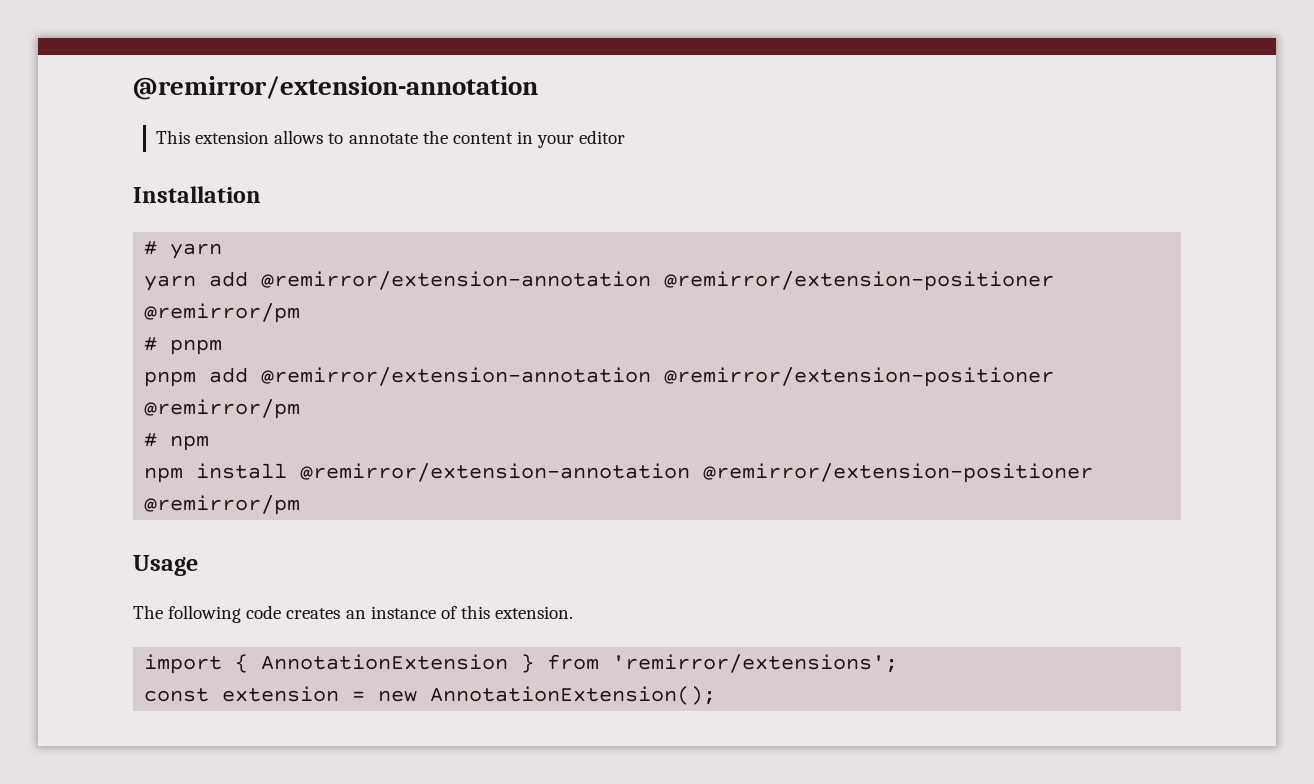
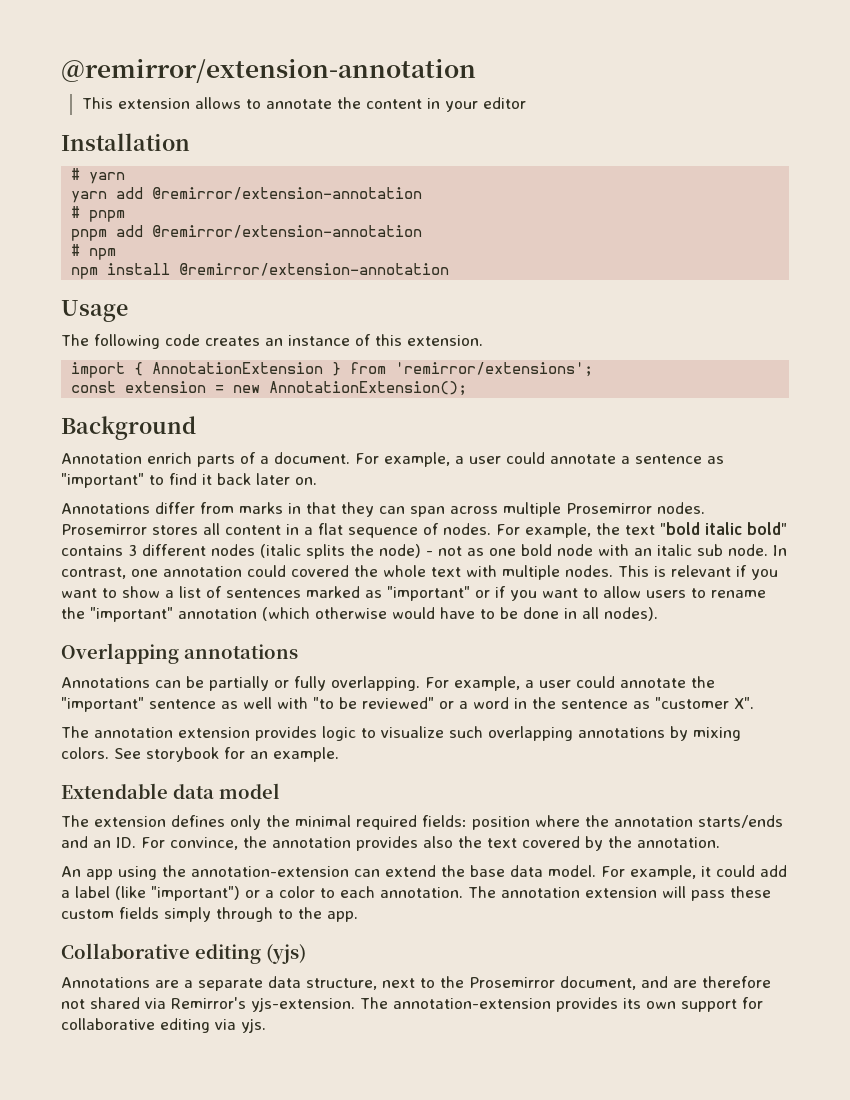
[664,271,1055,291] [144,303,301,323] @remirror/extension-positioner @remirror/pm -> (423, 193) none
[664,367,1055,387] [144,399,301,419] @remirror/extension-positioner @remirror/pm -> (423, 231) none
[703,463,1094,483] [144,495,301,515] @remirror/extension-positioner @remirror/pm -> (450, 269) none
(717, 695) none -> [61,416,196,440] [61,452,724,467] [61,473,317,488] [61,502,705,517] [61,522,787,538] [61,544,787,559] [61,565,778,580] [61,586,766,601] [61,607,658,622] [61,643,298,664] [61,676,715,691] [61,697,754,712] [61,726,741,741] [61,747,339,762] [61,783,280,799] [61,815,783,830] [61,836,720,851] [61,865,787,880] [61,886,771,901] [61,907,358,922] [61,943,306,964] [61,976,771,991] [61,997,763,1012] [61,1018,266,1033] // Background // Annotation enrich parts of a document. For example, a user could annotate a sentence as "important" to find it back later on. // Annotations differ from marks in that they can span across multiple Prosemirror nodes. Prosemirror stores all content in a flat sequence of nodes. For example, the text "bold italic bold" contains 3 different nodes (italic splits the node) - not as one bold node with an italic sub node. In contrast, one annotation could covered the whole text with multiple nodes. This is relevant if you want to show a list of sentences marked as "important" or if you want to allow users to rename the "important" annotation (which otherwise would have to be done in all nodes). // Overlapping annotations // Annotations can be partially or fully overlapping. For example, a user could annotate the "important" sentence as well with "to be reviewed" or a word in the sentence as "customer X". // The annotation extension provides logic to visualize such overlapping annotations by mixing colors. See storybook for an example. // Extendable data model // The extension defines only the minimal required fields: position where the annotation starts/ends and an ID. For convince, the annotation provides also the text covered by the annotation. // An app using the annotation-extension can extend the base data model. For example, it could add a label (like "important") or a color to each annotation. The annotation extension will pass these custom fields simply through to the app. // Collaborative editing (yjs) // Annotations are a separate data structure, next to the Prosemirror document, and are therefore not shared via Remirror's yjs-extension. The annotation-extension provides its own support for collaborative editing via yjs.

